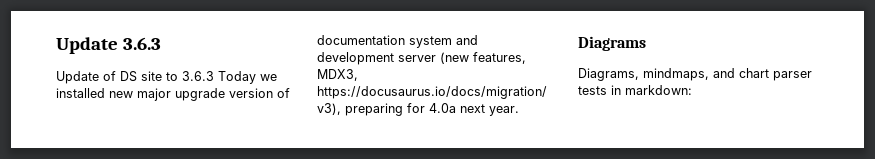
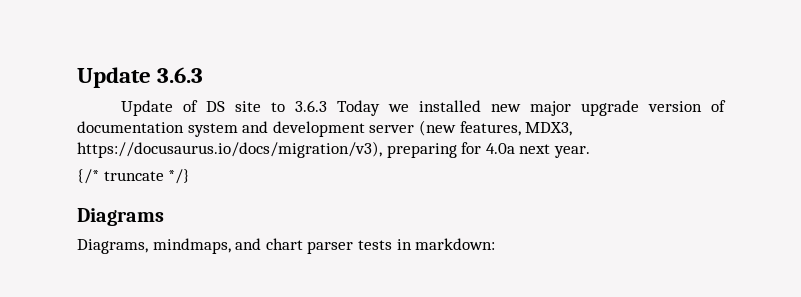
(519, 111) none -> [77,169,191,184] // {/* truncate */}

